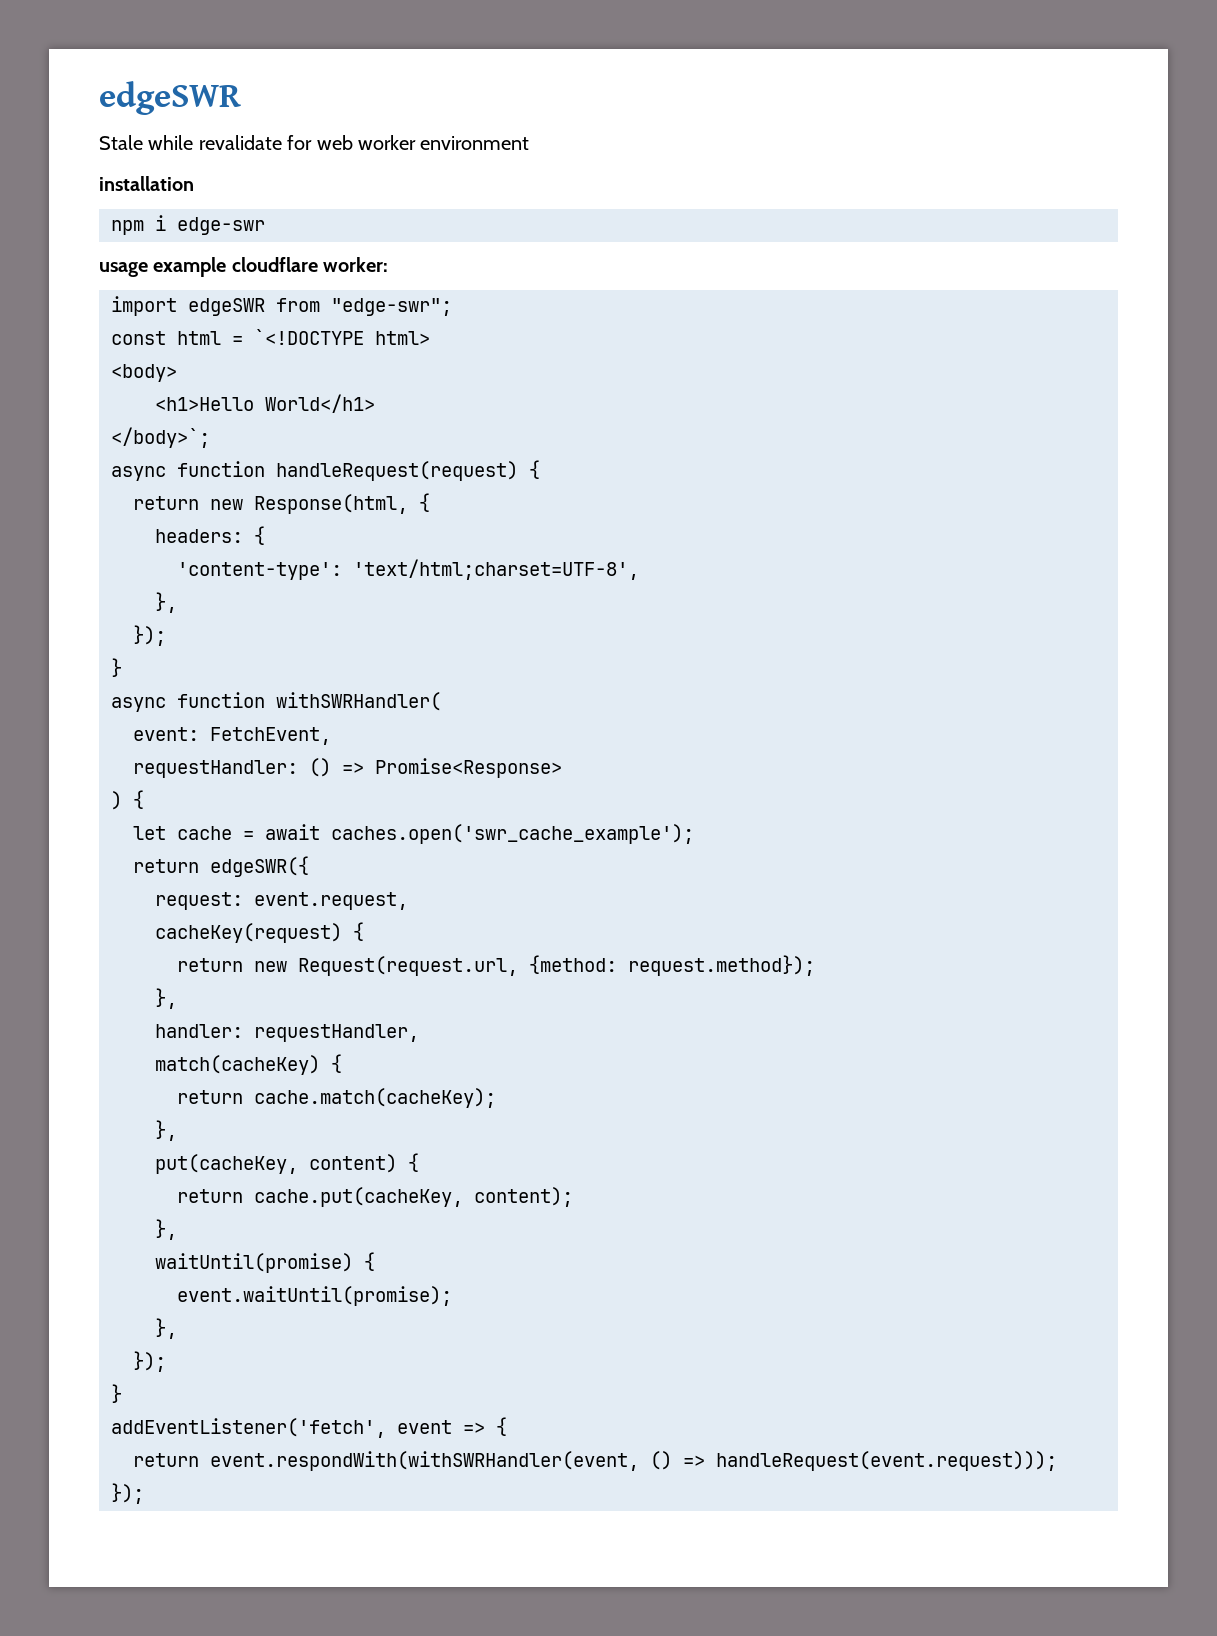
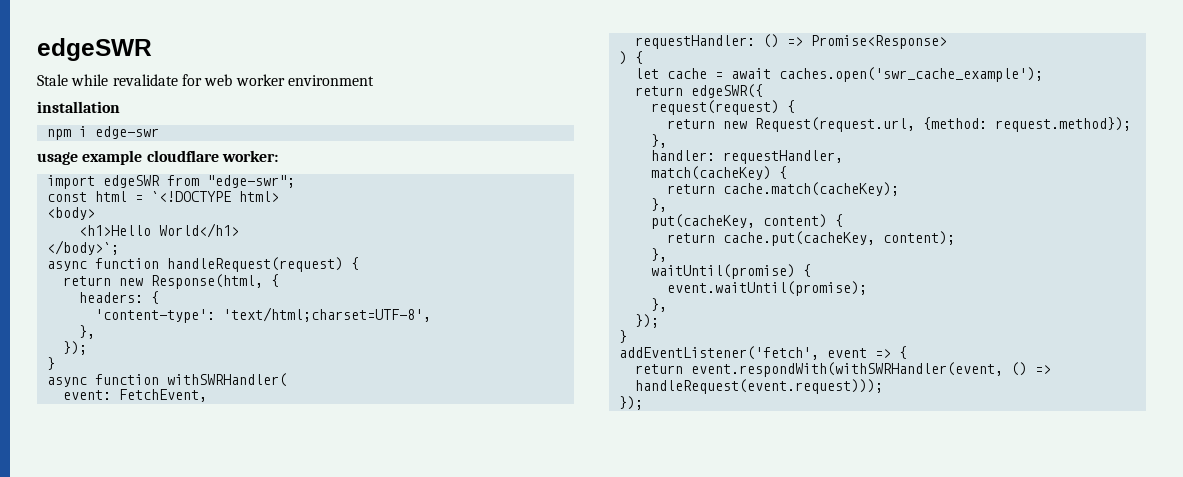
[155,892,408,910] [155,923,342,943] request: event.request, // cacheKey(request) -> [650,100,779,115] request(request)

